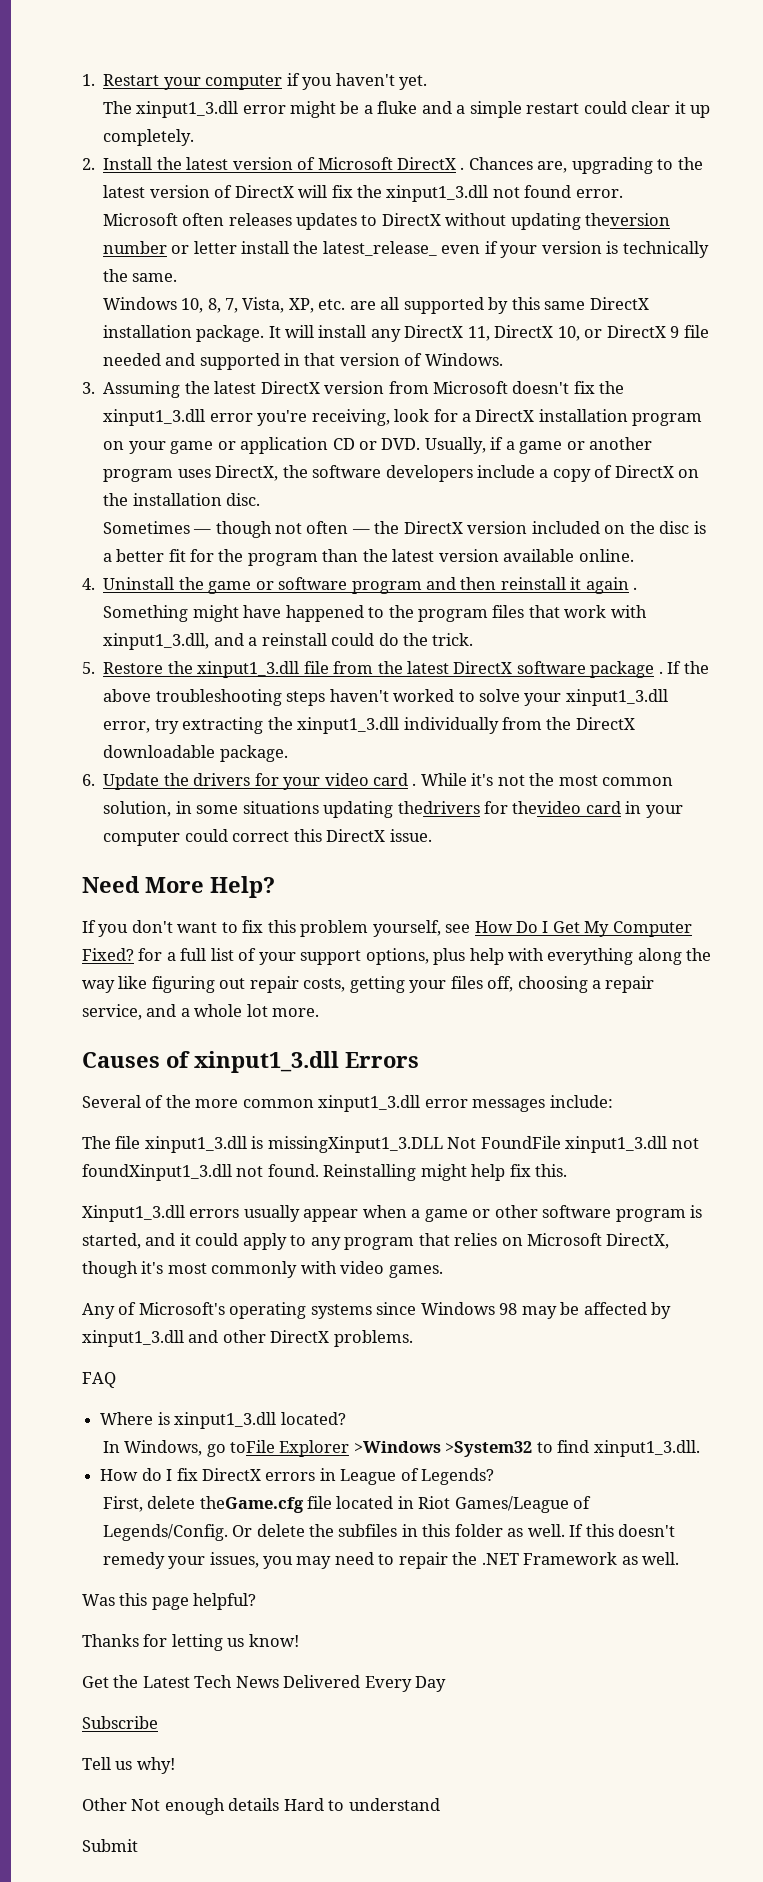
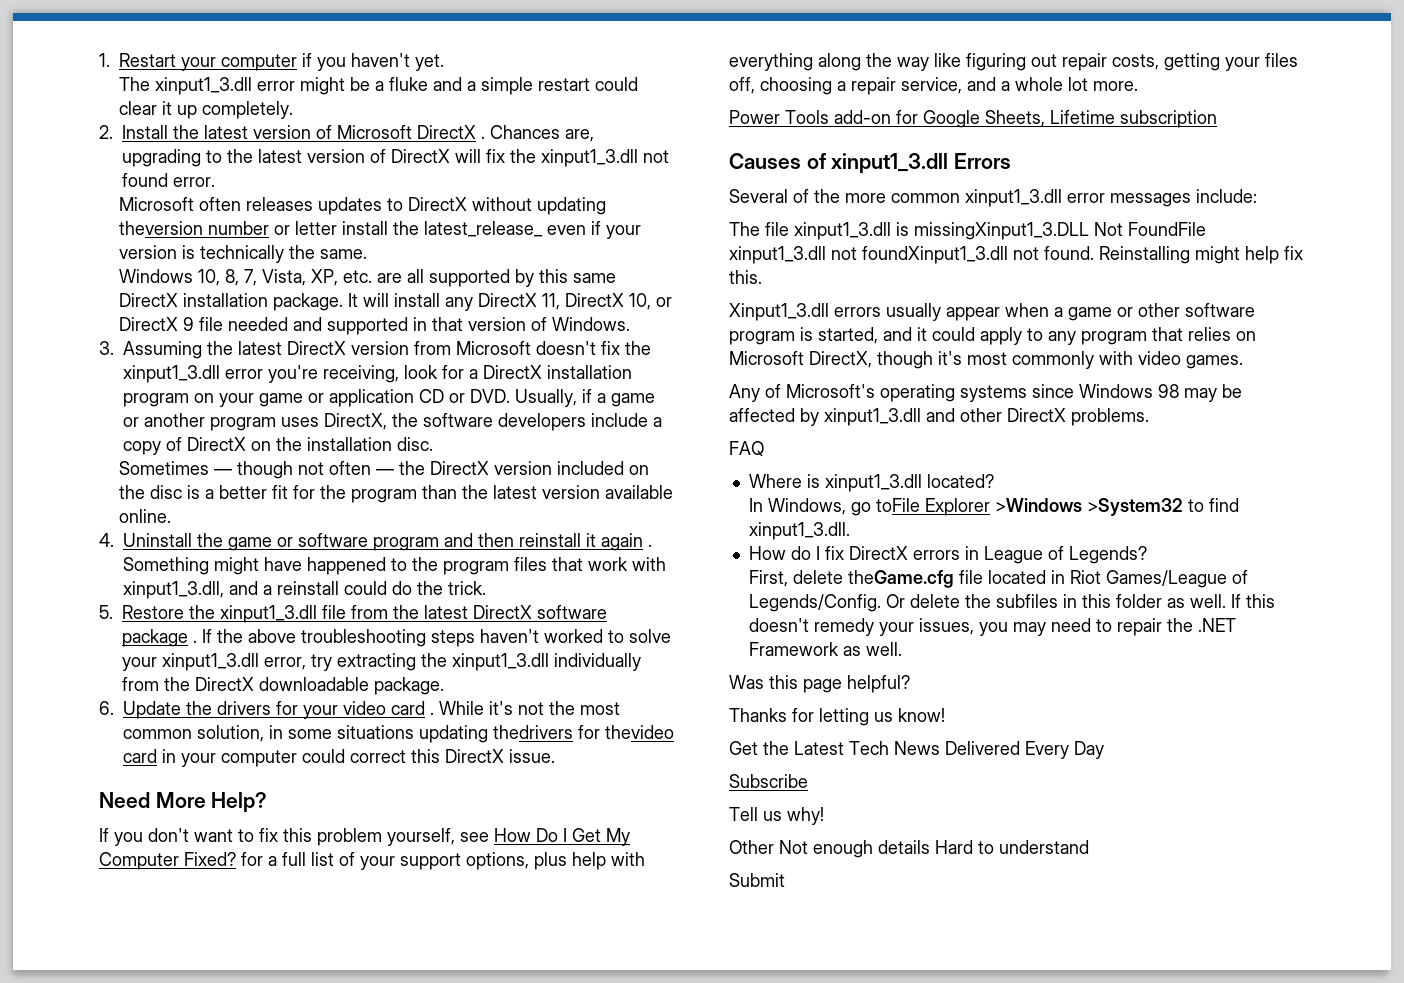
(320, 1012) none -> [729,110,1217,128] // Power Tools add-on for Google Sheets, Lifetime subscription

